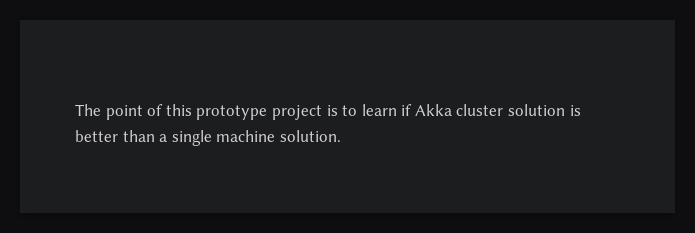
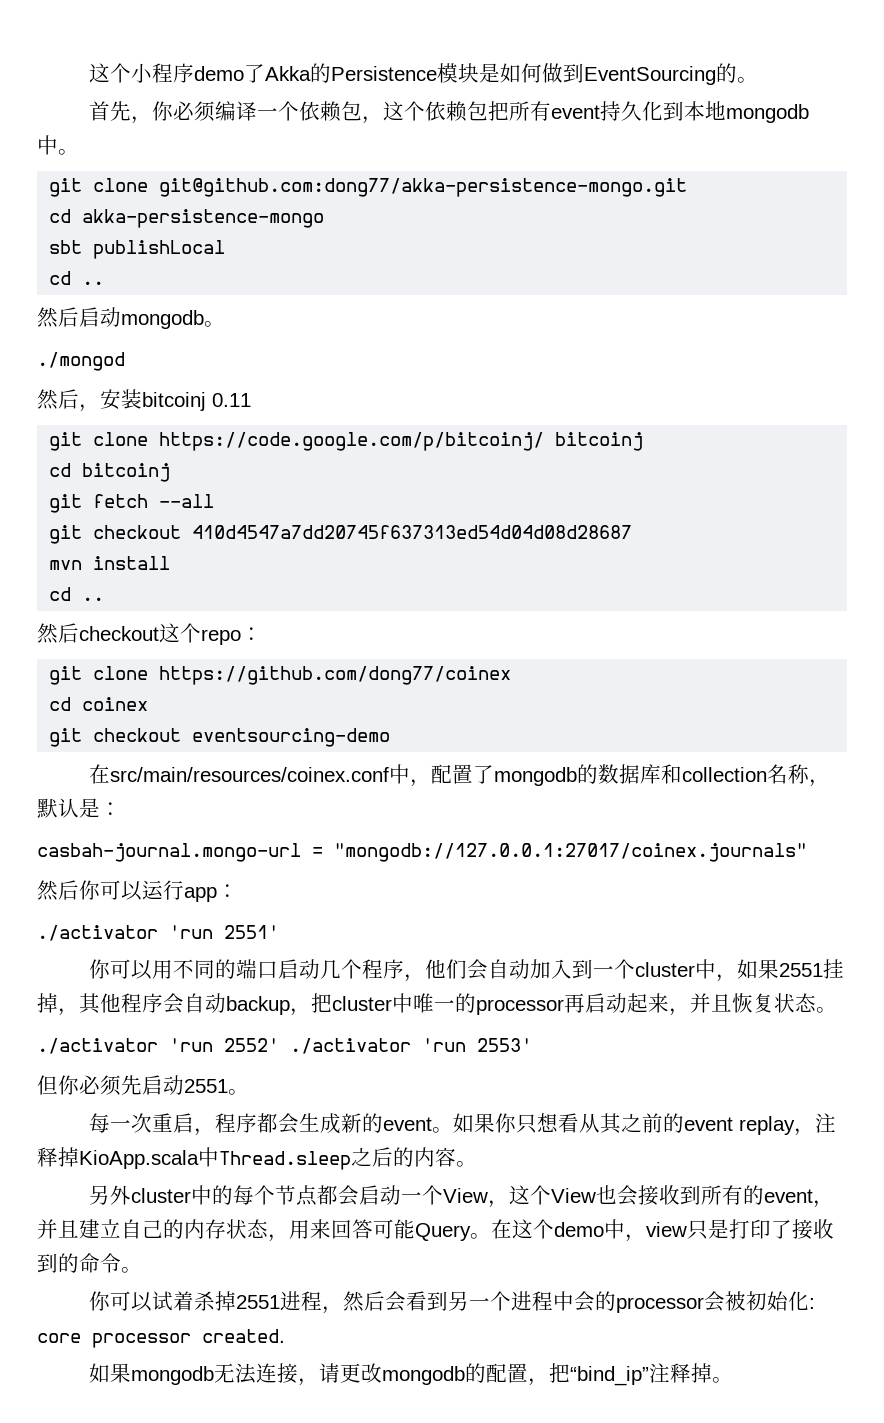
[75,104,581,120] [75,130,341,146] The point of this prototype project is to learn if Akka cluster solution is better than a single machine solution. -> [88,63,758,85] [88,101,809,124] [37,135,79,155] [49,178,688,197] [49,209,325,228] [49,240,226,259] [49,271,105,285] [37,307,225,329] [37,352,125,371] [37,389,251,412] [49,432,644,451] [49,463,171,482] [49,494,215,513] [49,525,633,544] [49,556,171,570] [49,587,105,601] [37,623,262,645] [49,666,512,685] [49,697,149,711] [49,728,391,747] [88,764,830,787] [37,798,121,818] [37,843,807,862] [37,880,238,902] [37,925,279,941] [88,959,844,982] [37,993,837,1016] [37,1038,532,1054] [37,1075,249,1096] [88,1113,836,1136] [37,1147,477,1170] [88,1185,834,1208] [37,1219,834,1242] [37,1253,142,1273] [88,1291,815,1314] [37,1329,285,1348] [88,1363,733,1386] 这个小程序demo了Akka的Persistence模块是如何做到EventSourcing的。 // 首先，你必须编译一个依赖包，这个依赖包把所有event持久化到本地mongodb中。 // git clone git@github.com:dong77/akka-persistence-mongo.git // cd akka-persistence-mongo // sbt publishLocal // cd .. // 然后启动mongodb。 // ./mongod // 然后，安装bitcoinj 0.11 // git clone https://code.google.com/p/bitcoinj/ bitcoinj // cd bitcoinj // git fetch --all // git checkout 410d4547a7dd20745f637313ed54d04d08d28687 // mvn install // cd .. // 然后checkout这个repo： // git clone https://github.com/dong77/coinex // cd coinex // git checkout eventsourcing-demo // 在src/main/resources/coinex.conf中，配置了mongodb的数据库和collection名称，默认是： // casbah-journal.mongo-url = "mongodb://127.0.0.1:27017/coinex.journals" // 然后你可以运行app： // ./activator 'run 2551' // 你可以用不同的端口启动几个程序，他们会自动加入到一个cluster中，如果2551挂掉，其他程序会自动backup，把cluster中唯一的processor再启动起来，并且恢复状态。 // ./activator 'run 2552' ./activator 'run 2553' // 但你必须先启动2551。 // 每一次重启，程序都会生成新的event。如果你只想看从其之前的event replay，注释掉KioApp.scala中Thread.sleep之后的内容。 // 另外cluster中的每个节点都会启动一个View，这个View也会接收到所有的event，并且建立自己的内存状态，用来回答可能Query。在这个demo中，view只是打印了接收到的命令。 // 你可以试着杀掉2551进程，然后会看到另一个进程中会的processor会被初始化: core processor created. // 如果mongodb无法连接，请更改mongodb的配置，把“bind_ip”注释掉。

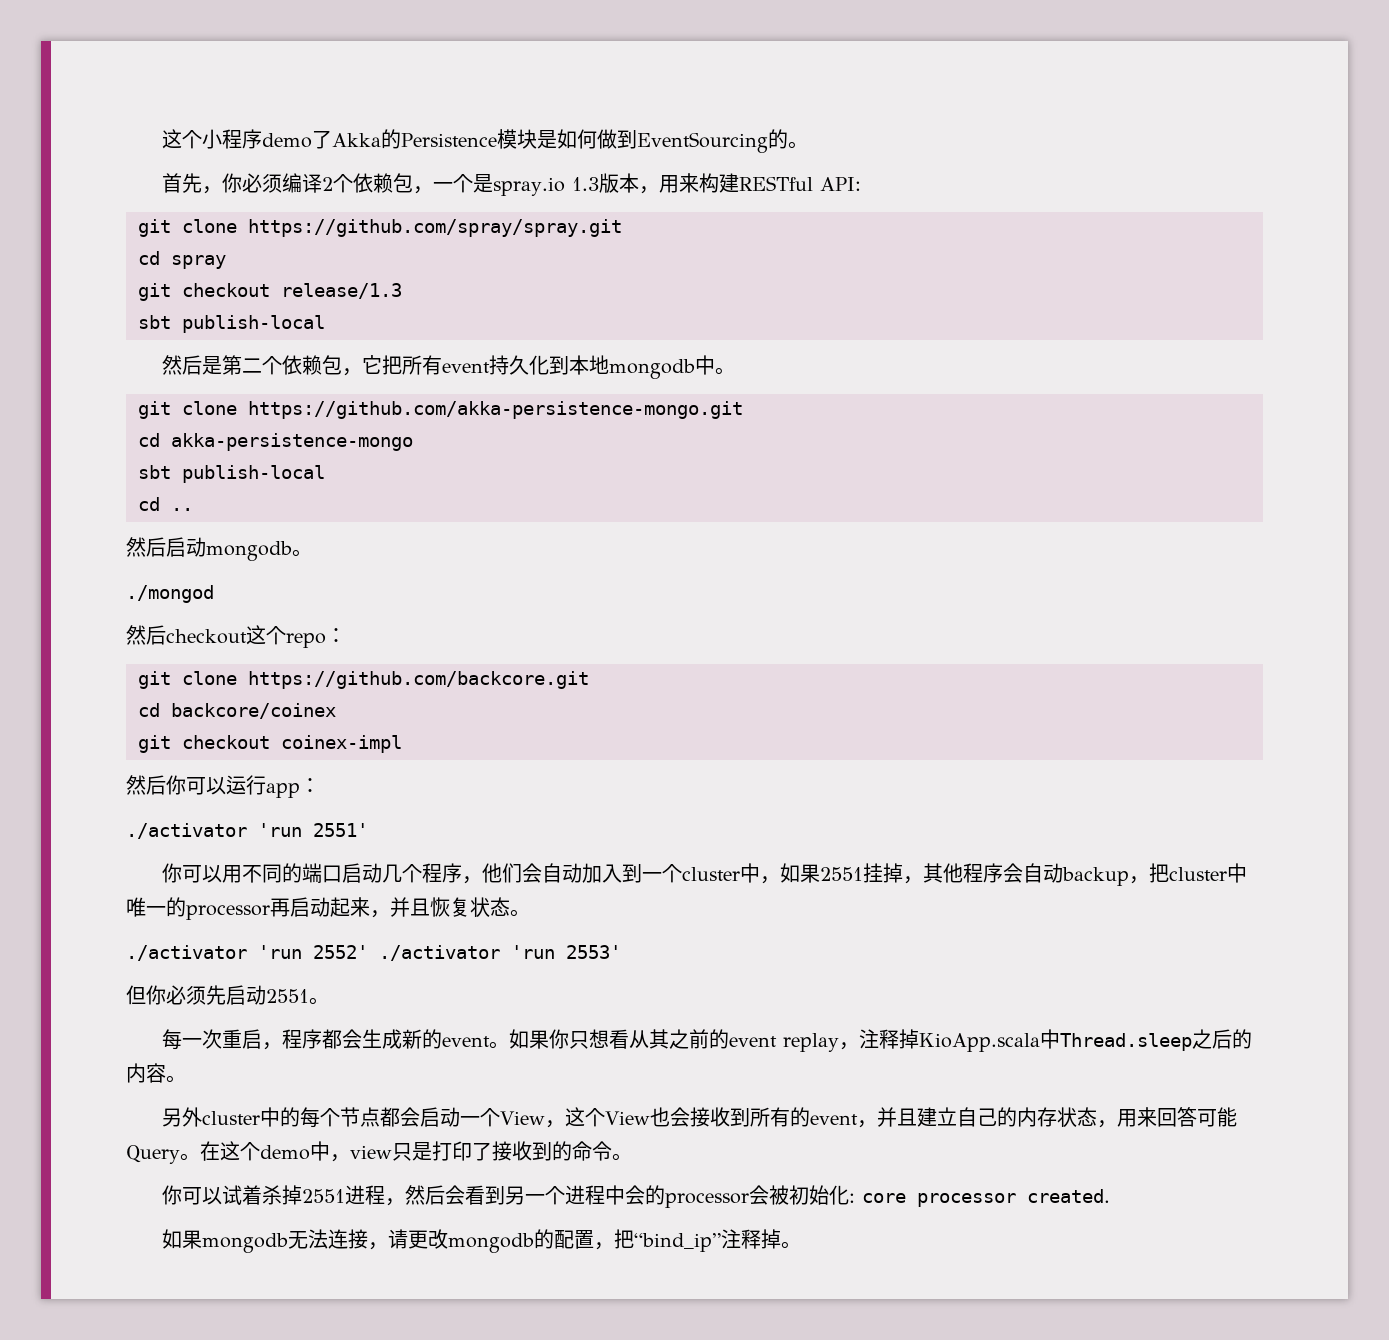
[256,101,488,124] 一个依赖包，这个依赖包 -> [321,173,861,196] [138,219,622,237] [138,251,226,269] [138,283,402,301] [138,315,325,333] [161,355,382,376] 2个依赖包，一个是spray.io 1.3版本，用来构建RESTful API: // git clone https://github.com/spray/spray.git // cd spray // git checkout release/1.3 // sbt publish-local // 然后是第二个依赖包，它
[159,178,688,197] git@github.com:dong77/akka-persistence-mongo.git -> [248,401,743,419] https://github.com/akka-persistence-mongo.git
[93,240,226,259] publishLocal -> [182,465,325,483] publish-local
[37,389,251,412] [49,432,644,451] [49,463,171,482] [49,494,215,513] [49,525,633,544] [49,556,171,570] [49,587,105,601] // 然后，安装bitcoinj 0.11 // git clone https://code.google.com/p/bitcoinj/ bitcoinj // cd bitcoinj // git fetch --all // git checkout 410d4547a7dd20745f637313ed54d04d08d28687 // mvn install // cd .. -> (214, 594) none
[159,666,512,685] [49,697,149,711] [49,728,391,747] [88,764,830,787] [37,798,121,818] [37,843,807,862] https://github.com/dong77/coinex // cd coinex // git checkout eventsourcing-demo // 在src/main/resources/coinex.conf中，配置了mongodb的数据库和collection名称，默认是： // casbah-journal.mongo-url = "mongodb://127.0.0.1:27017/coinex.journals" -> [248,671,589,689] [138,703,336,719] [138,735,402,753] https://github.com/backcore.git // cd backcore/coinex // git checkout coinex-impl

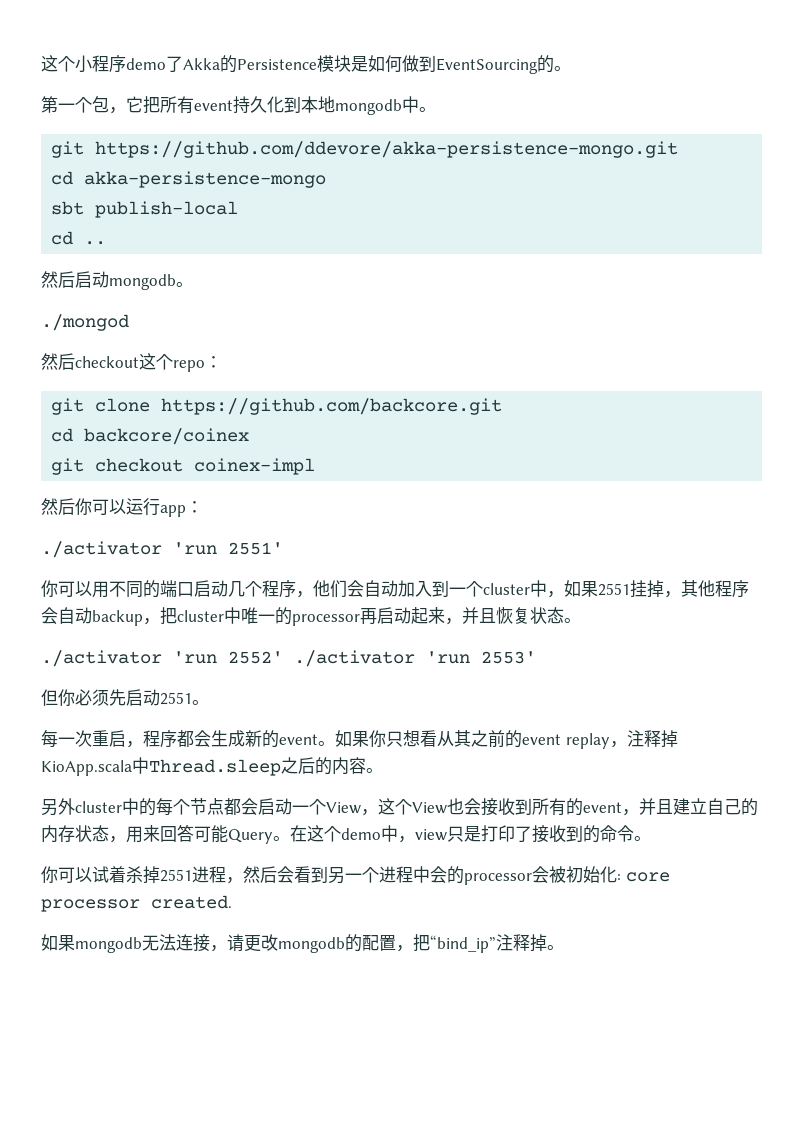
[161,173,861,196] [138,219,622,237] [138,251,226,269] [138,283,402,301] [138,315,325,333] [161,355,322,375] 首先，你必须编译2个依赖包，一个是spray.io 1.3版本，用来构建RESTful API: // git clone https://github.com/spray/spray.git // cd spray // git checkout release/1.3 // sbt publish-local // 然后是第二个依赖 -> [41,96,92,113] 第一个
[182,401,743,419] clone https://github.com/akka-persistence-mongo.git -> [95,141,679,158] https://github.com/ddevore/akka-persistence-mongo.git

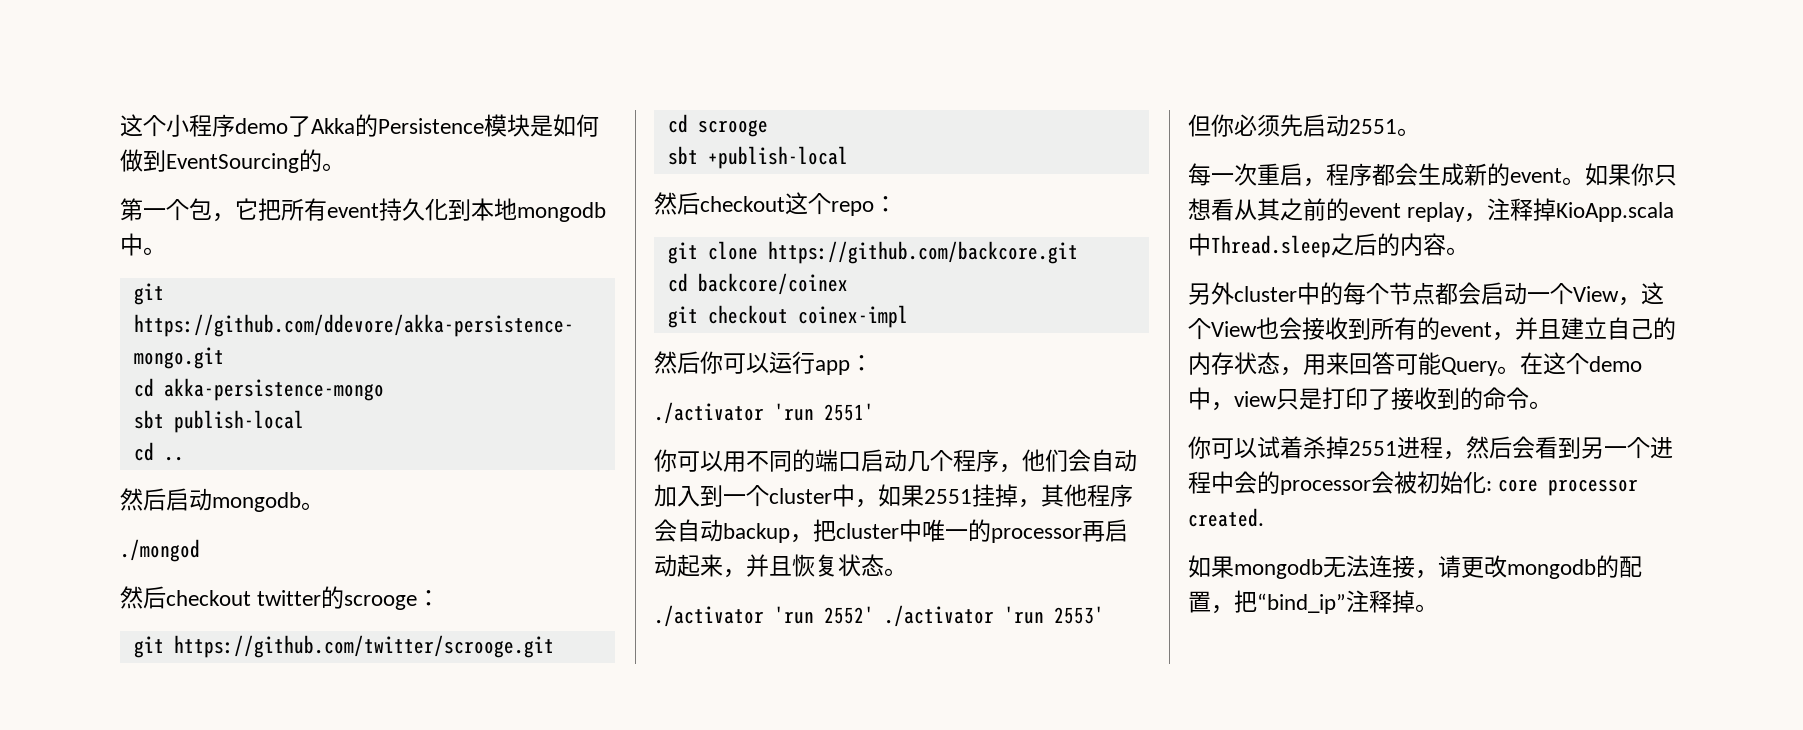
(129, 322) none -> [120,586,441,610] [133,635,554,658] [667,114,768,137] [667,146,848,169] // 然后checkout twitter的scrooge： // git https://github.com/twitter/scrooge.git // cd scrooge // sbt +publish-local

